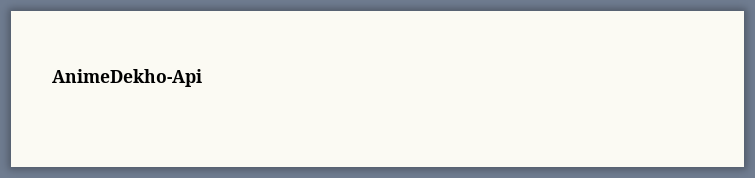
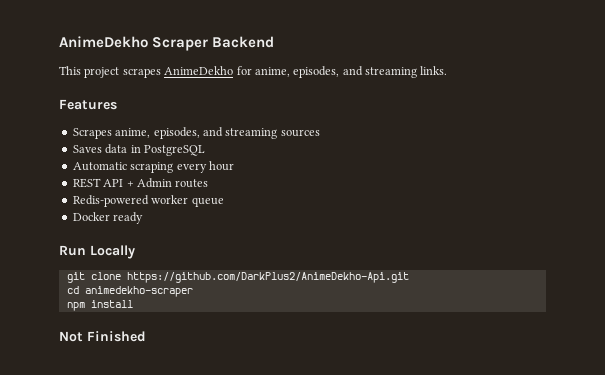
[52,69,202,87] AnimeDekho-Api -> [59,36,275,51] [59,66,448,78] [59,99,117,110] [72,127,320,139] [72,144,205,156] [72,161,234,173] [72,178,209,188] [72,195,224,207] [72,212,144,224] [59,245,135,259] [66,272,409,283] [66,286,193,297] [66,300,133,311] [59,331,146,342] AnimeDekho Scraper Backend // This project scrapes AnimeDekho for anime, episodes, and streaming links. // Features // Scrapes anime, episodes, and streaming sources // Saves data in PostgreSQL // Automatic scraping every hour // REST API + Admin routes // Redis-powered worker queue // Docker ready // Run Locally // git clone https://github.com/DarkPlus2/AnimeDekho-Api.git // cd animedekho-scraper // npm install // Not Finished

